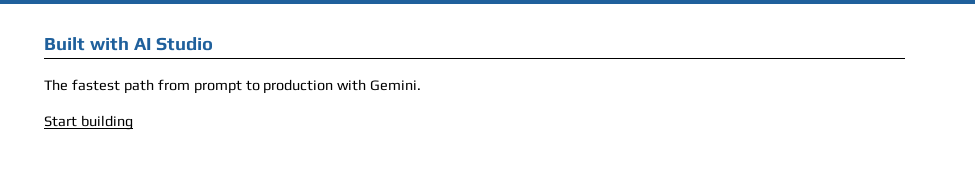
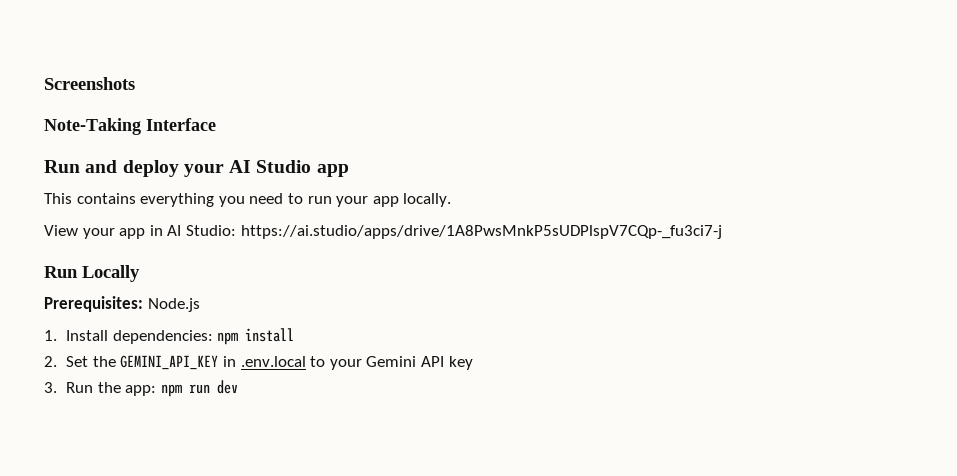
[44,37,213,51] [44,79,422,94] [44,115,133,130] Built with AI Studio // The fastest path from prompt to production with Gemini. // Start building -> [44,77,135,90] [44,118,216,135] [44,160,349,177] [44,193,452,207] [44,225,722,239] [44,265,140,282] [44,296,200,312] [44,328,295,345] [44,355,473,370] [44,380,239,397] Screenshots // Note-Taking Interface // Run and deploy your AI Studio app // This contains everything you need to run your app locally. // View your app in AI Studio: https://ai.studio/apps/drive/1A8PwsMnkP5sUDPlspV7CQp-_fu3ci7-j // Run Locally // Prerequisites: Node.js // 1. Install dependencies: npm install // 2. Set the GEMINI_API_KEY in .env.local to your Gemini API key // 3. Run the app: npm run dev

